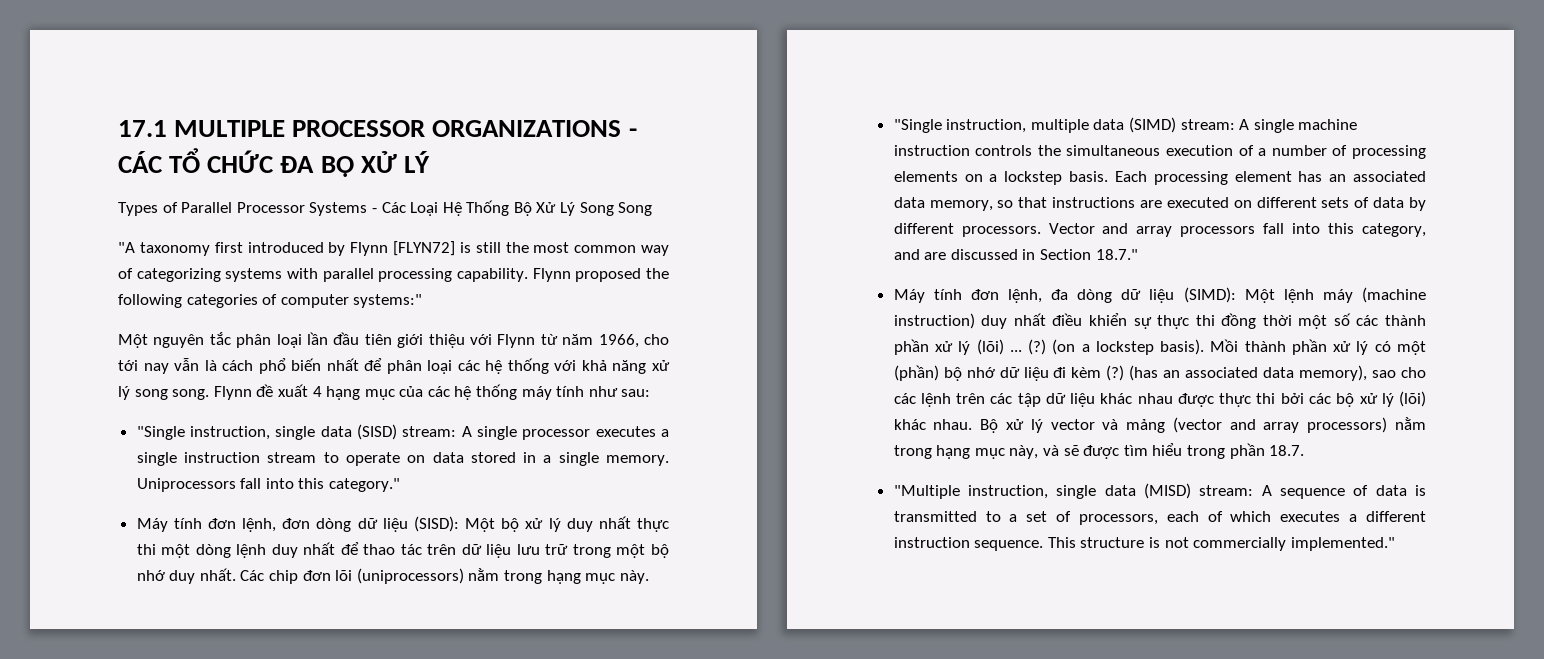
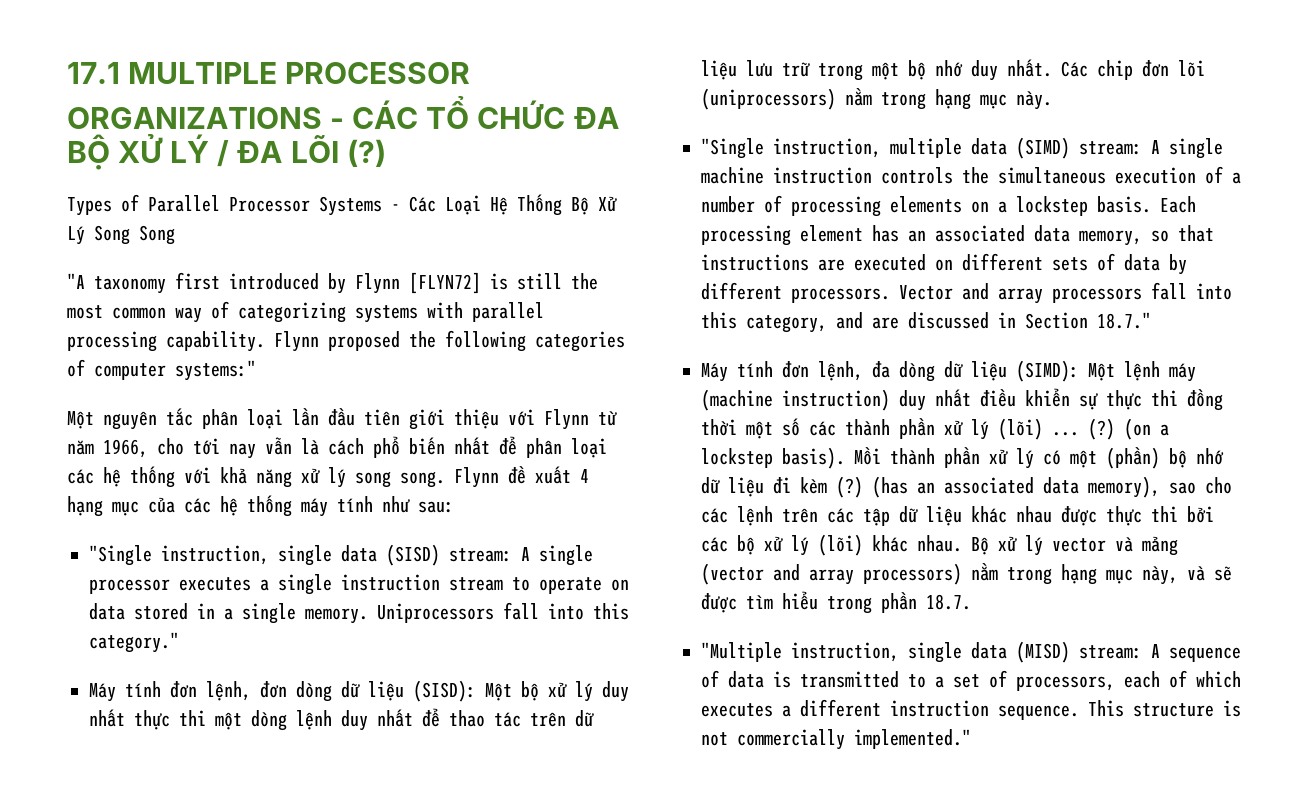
(430, 162) none -> [217,135,386,167] / ĐA LÕI (?)

